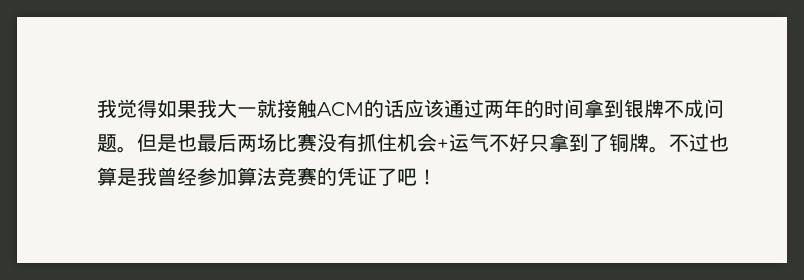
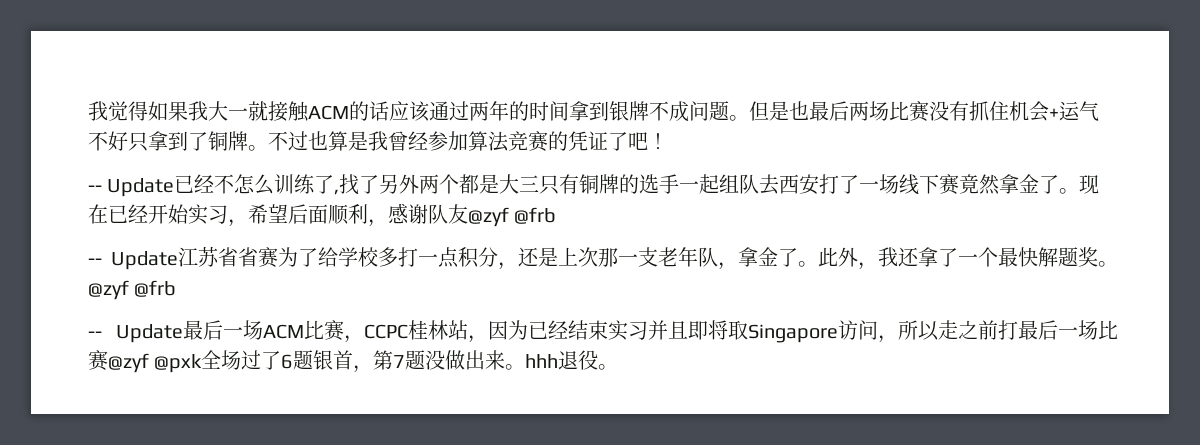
(437, 177) none -> [88,174,1100,197] [88,203,557,227] [88,246,1118,270] [88,280,177,300] [88,320,1118,343] [88,350,619,373] // -- Update已经不怎么训练了,找了另外两个都是大三只有铜牌的选手一起组队去西安打了一场线下赛竟然拿金了。现在已经开始实习，希望后面顺利，感谢队友@zyf @frb // -- Update江苏省省赛为了给学校多打一点积分，还是上次那一支老年队，拿金了。此外，我还拿了一个最快解题奖。@zyf @frb // -- Update最后一场ACM比赛，CCPC桂林站，因为已经结束实习并且即将取Singapore访问，所以走之前打最后一场比赛@zyf @pxk全场过了6题银首，第7题没做出来。hhh退役。

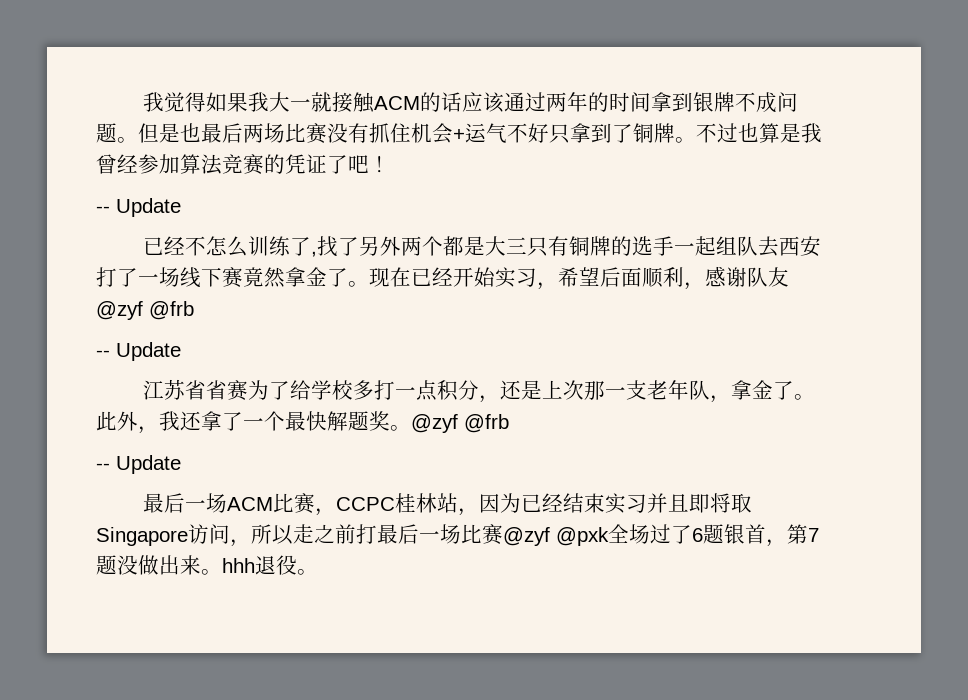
(175, 187) none -> (181, 207) //
(178, 260) none -> (181, 351) //
(184, 333) none -> (181, 464) //

